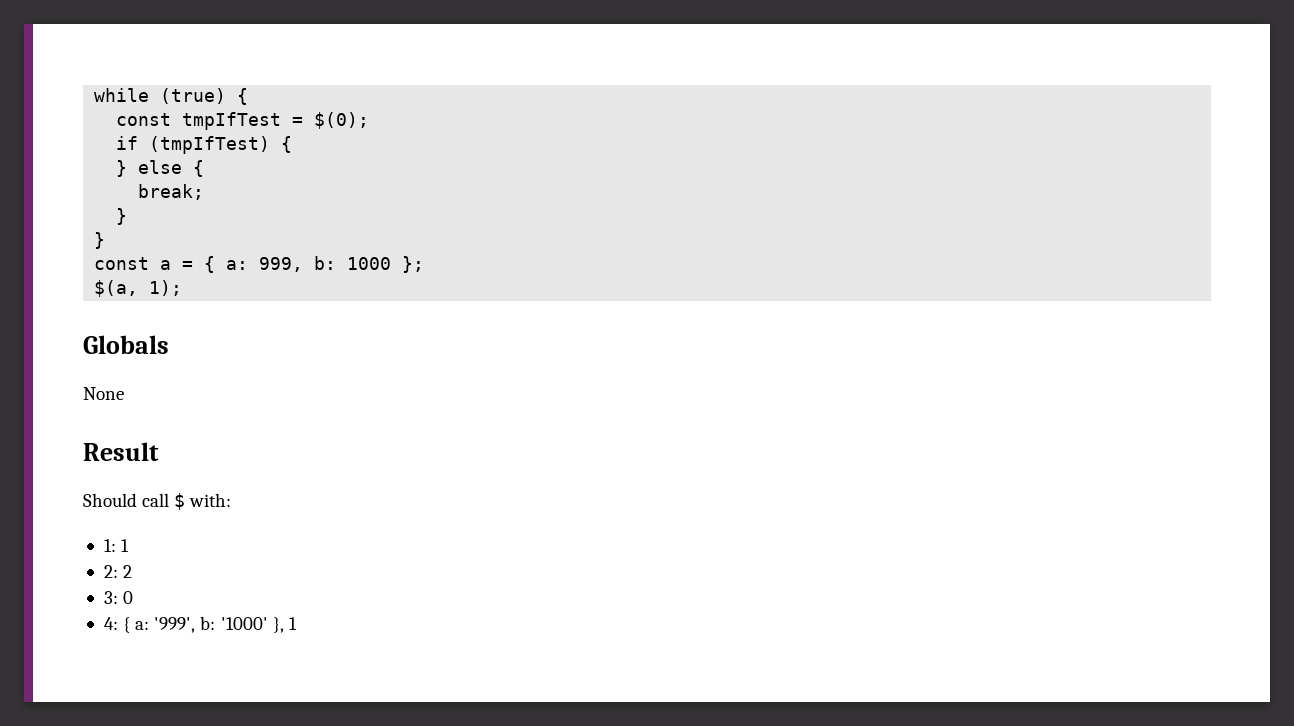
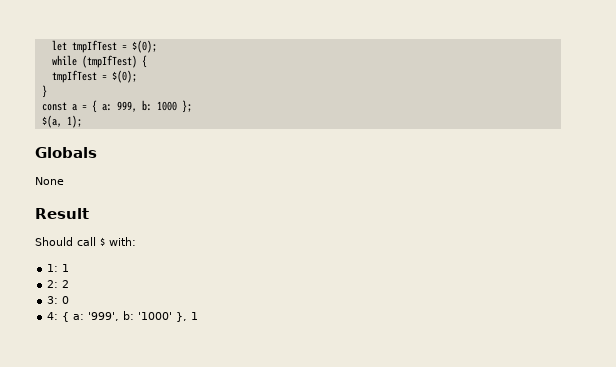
[94,88,249,105] [116,112,370,130] [116,136,139,150] while (true) { // const tmpIfTest = $(0); // if -> [51,40,157,53] [51,55,77,66] let tmpIfTest = $(0); // while
[116,160,205,177] [138,184,205,200] [116,208,128,225] } else { // break; // } -> [51,70,137,83] tmpIfTest = $(0);

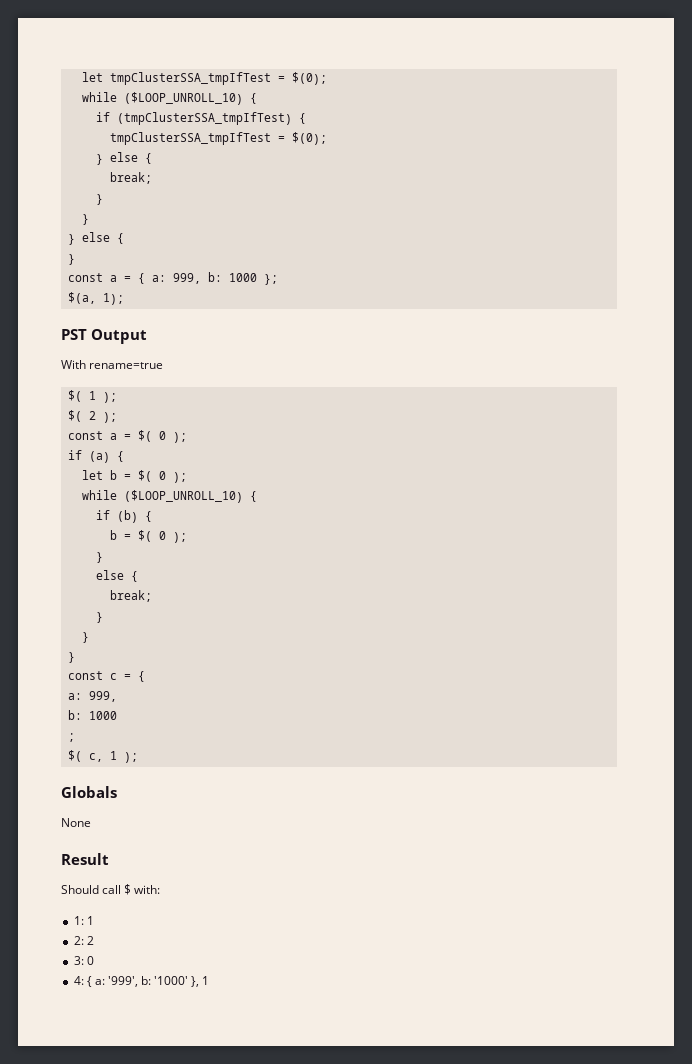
[51,40,117,53] let tmpIfTest -> [81,72,271,85] let tmpClusterSSA_tmpIfTest
[81,55,147,68] [51,70,137,83] (tmpIfTest) { // tmpIfTest = $(0); -> [123,92,257,105] [95,112,306,125] [109,132,327,145] [95,152,152,165] [109,172,152,184] [95,194,103,205] [81,214,89,225] [67,232,124,245] ($LOOP_UNROLL_10) { // if (tmpClusterSSA_tmpIfTest) { // tmpClusterSSA_tmpIfTest = $(0); // } else { // break; // } // } // } else {
(82, 121) none -> [61,329,147,344] [61,360,164,369] [67,390,117,403] [67,410,117,423] [67,430,187,443] [67,450,124,463] [81,470,187,483] [81,490,257,503] [95,510,152,523] [109,530,187,543] [95,552,103,563] [95,570,138,582] [109,590,152,602] [95,612,103,623] [81,632,89,643] [67,652,75,663] [67,671,145,682] [67,691,117,702] [67,710,117,720] [67,733,75,742] [67,750,138,763] // PST Output // With rename=true // $( 1 ); // $( 2 ); // const a = $( 0 ); // if (a) { // let b = $( 0 ); // while ($LOOP_UNROLL_10) { // if (b) { // b = $( 0 ); // } // else { // break; // } // } // } // const c = { // a: 999, // b: 1000 // ; // $( c, 1 );

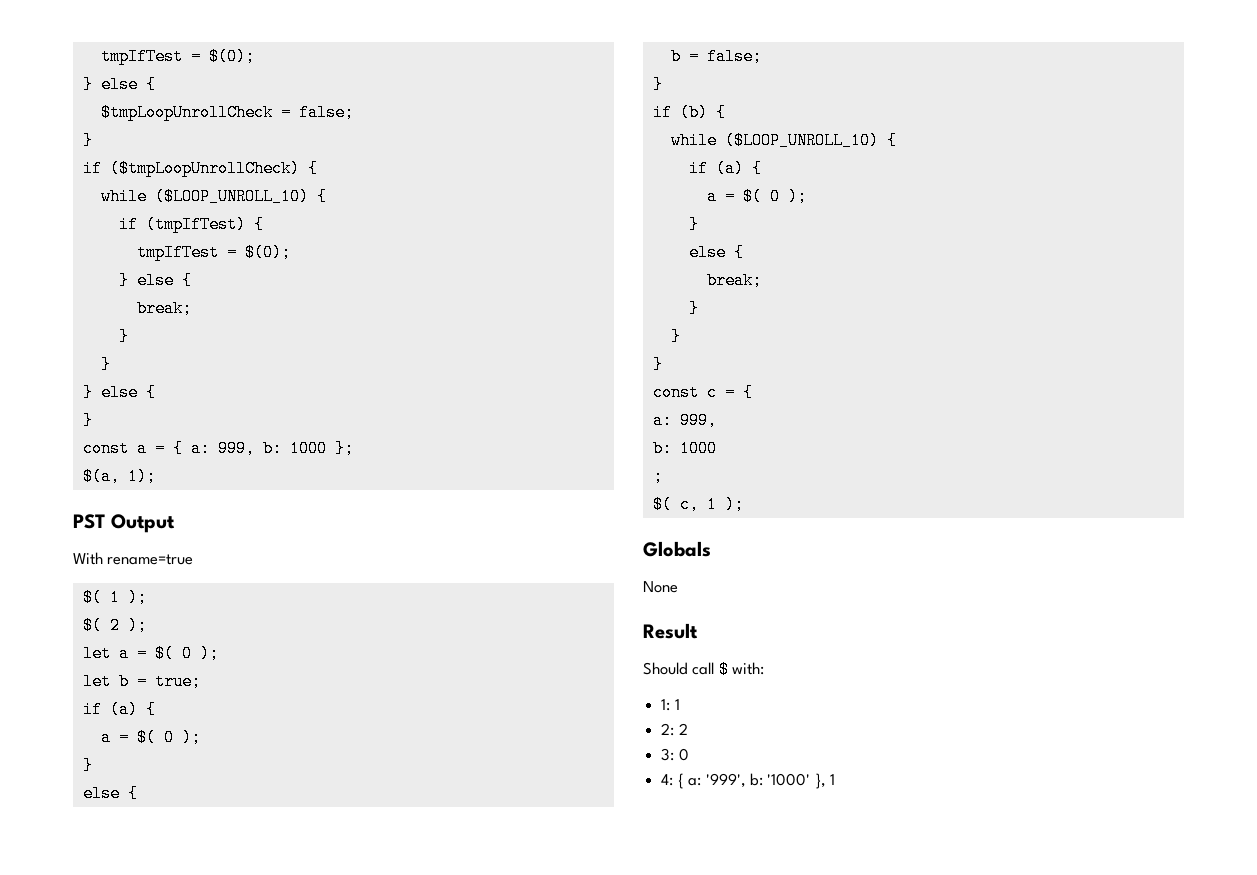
[81,72,327,85] [81,92,257,105] [95,112,306,125] [109,132,271,145] let tmpClusterSSA_tmpIfTest = $(0); // while ($LOOP_UNROLL_10) { // if (tmpClusterSSA_tmpIfTest) { // tmpClusterSSA_tmpIfTest -> [100,48,255,65] [82,76,156,93] [100,104,354,121] [82,132,93,149] [82,160,318,177] [100,188,327,205] [118,216,264,233] [136,244,219,261] tmpIfTest = $(0); // } else { // $tmpLoopUnrollCheck = false; // } // if ($tmpLoopUnrollCheck) { // while ($LOOP_UNROLL_10) { // if (tmpIfTest) { // tmpIfTest
[67,430,187,443] [67,450,124,463] [81,470,187,483] [81,490,257,503] [95,510,152,523] [109,530,117,540] const a = $( 0 ); // if (a) { // let b = $( 0 ); // while ($LOOP_UNROLL_10) { // if (b) { // b -> [82,645,219,662] [82,673,201,690] [82,701,156,718] [100,729,201,746] [82,757,93,774] [82,785,138,802] [670,48,762,65] [652,76,663,93] [652,104,726,121] [670,132,897,149] [688,160,762,177] [706,188,717,205] let a = $( 0 ); // let b = true; // if (a) { // a = $( 0 ); // } // else { // b = false; // } // if (b) { // while ($LOOP_UNROLL_10) { // if (a) { // a

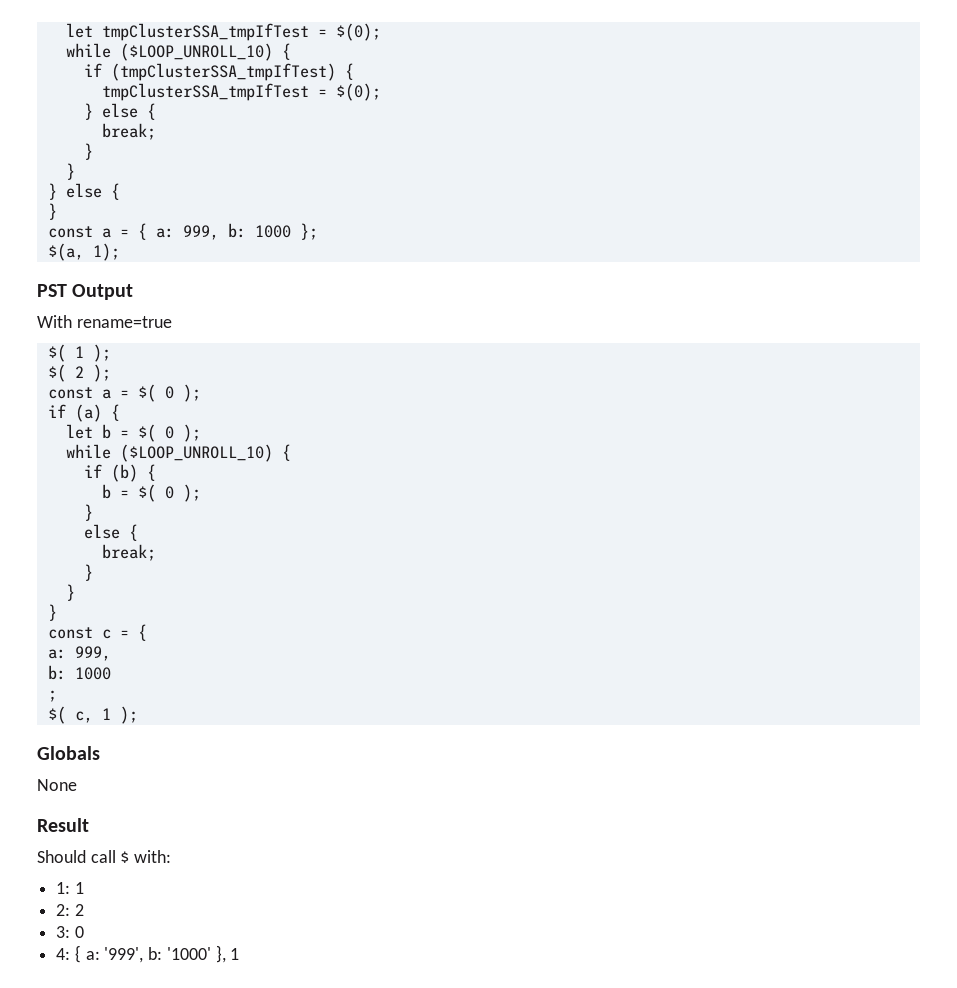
[100,48,255,65] [82,76,156,93] [100,104,354,121] [82,132,93,149] [82,160,318,177] [100,188,327,205] [118,216,264,233] [136,244,219,261] tmpIfTest = $(0); // } else { // $tmpLoopUnrollCheck = false; // } // if ($tmpLoopUnrollCheck) { // while ($LOOP_UNROLL_10) { // if (tmpIfTest) { // tmpIfTest -> [65,23,381,41] [65,43,291,61] [83,63,354,81] [101,83,309,101] let tmpClusterSSA_tmpIfTest = $(0); // while ($LOOP_UNROLL_10) { // if (tmpClusterSSA_tmpIfTest) { // tmpClusterSSA_tmpIfTest
[82,645,219,662] [82,673,201,690] [82,701,156,718] [100,729,201,746] [82,757,93,774] [82,785,138,802] [670,48,762,65] [652,76,663,93] [652,104,726,121] [670,132,897,149] [688,160,762,177] [706,188,717,205] let a = $( 0 ); // let b = true; // if (a) { // a = $( 0 ); // } // else { // b = false; // } // if (b) { // while ($LOOP_UNROLL_10) { // if (a) { // a -> [47,384,201,402] [47,404,120,422] [65,424,201,442] [65,444,291,462] [83,464,156,482] [101,484,111,499] const a = $( 0 ); // if (a) { // let b = $( 0 ); // while ($LOOP_UNROLL_10) { // if (b) { // b

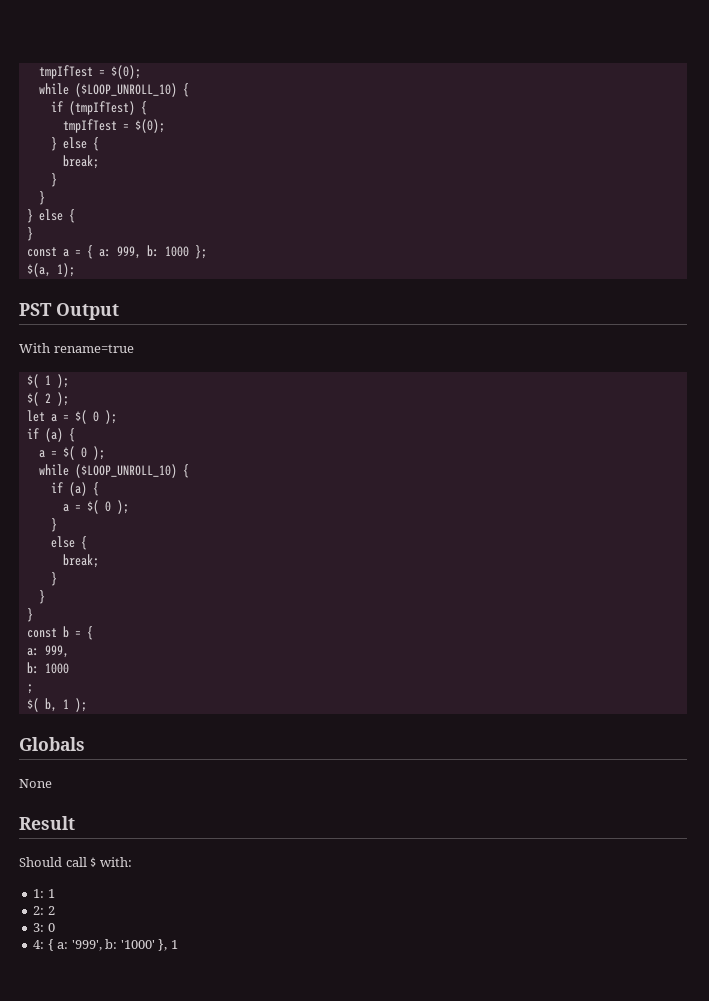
[65,23,309,41] let tmpClusterSSA_tmpIfTest -> [38,65,93,79] tmpIfTest
[110,63,354,81] [101,83,309,101] (tmpClusterSSA_tmpIfTest) { // tmpClusterSSA_tmpIfTest -> [68,101,147,115] [62,119,117,133] (tmpIfTest) { // tmpIfTest
[47,387,93,399] const -> [26,410,45,422] let
[65,424,111,439] let b -> [38,450,45,458] a
[110,464,156,482] [101,484,111,499] (b) { // b -> [68,482,99,496] [62,504,69,512] (a) { // a
[101,629,111,639] c -> [62,626,69,638] b
[74,711,93,723] c, -> [44,698,57,712] b,

